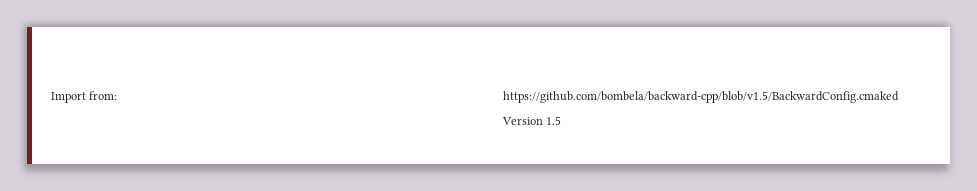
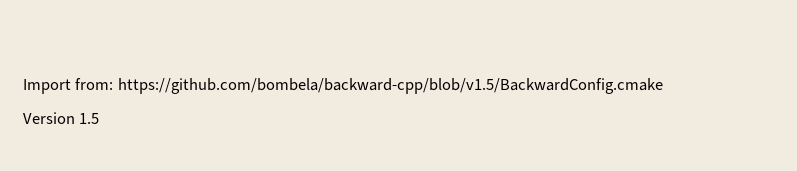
[503,91,899,103] https://github.com/bombela/backward-cpp/blob/v1.5/BackwardConfig.cmaked -> [117,78,663,94] https://github.com/bombela/backward-cpp/blob/v1.5/BackwardConfig.cmake

